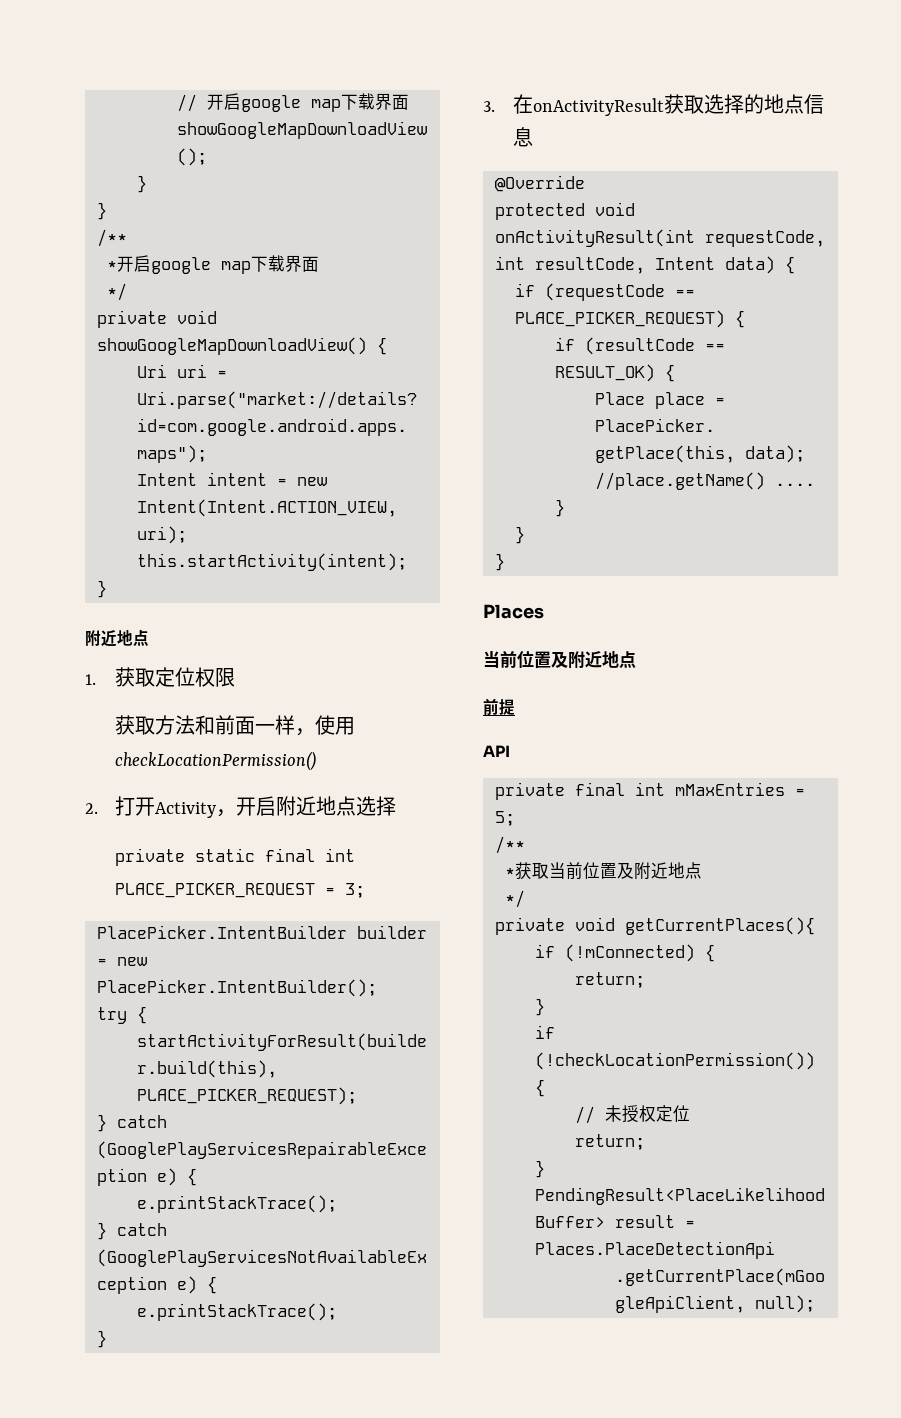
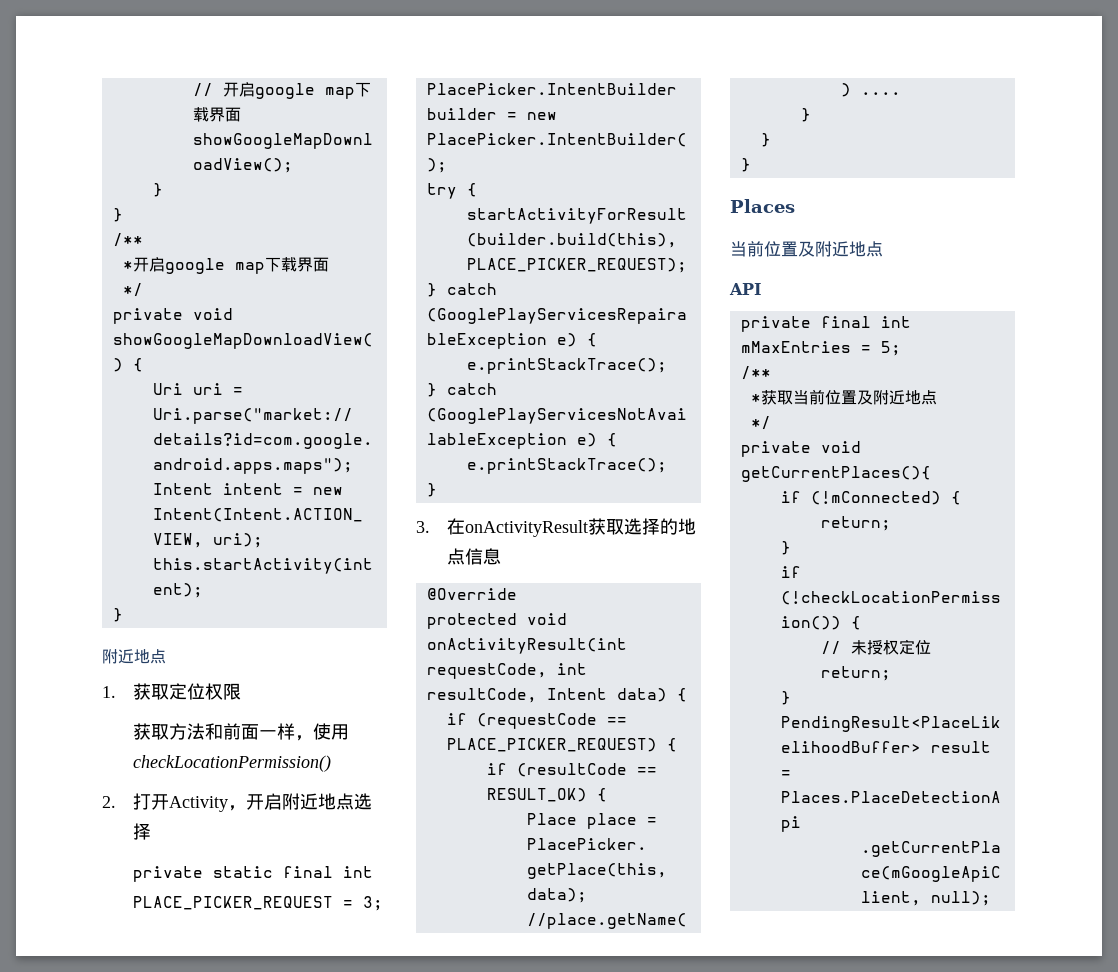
[483,698,515,715] // 前提 -> (883, 249) none

